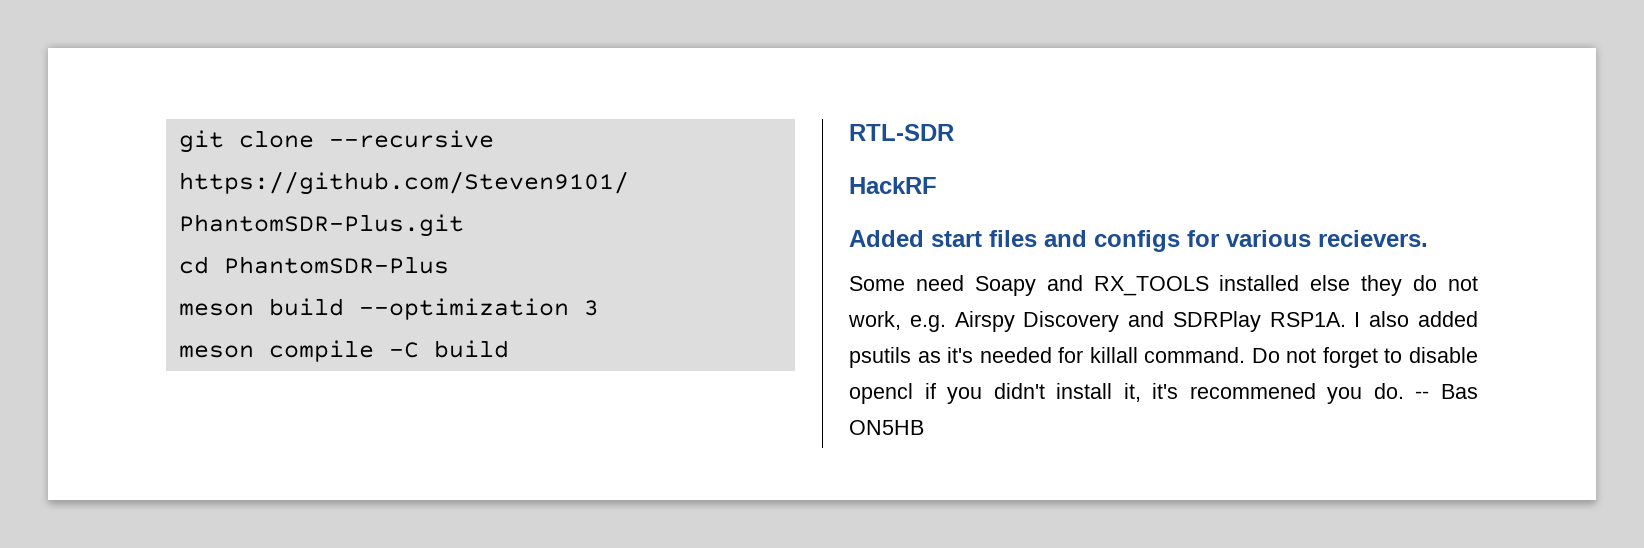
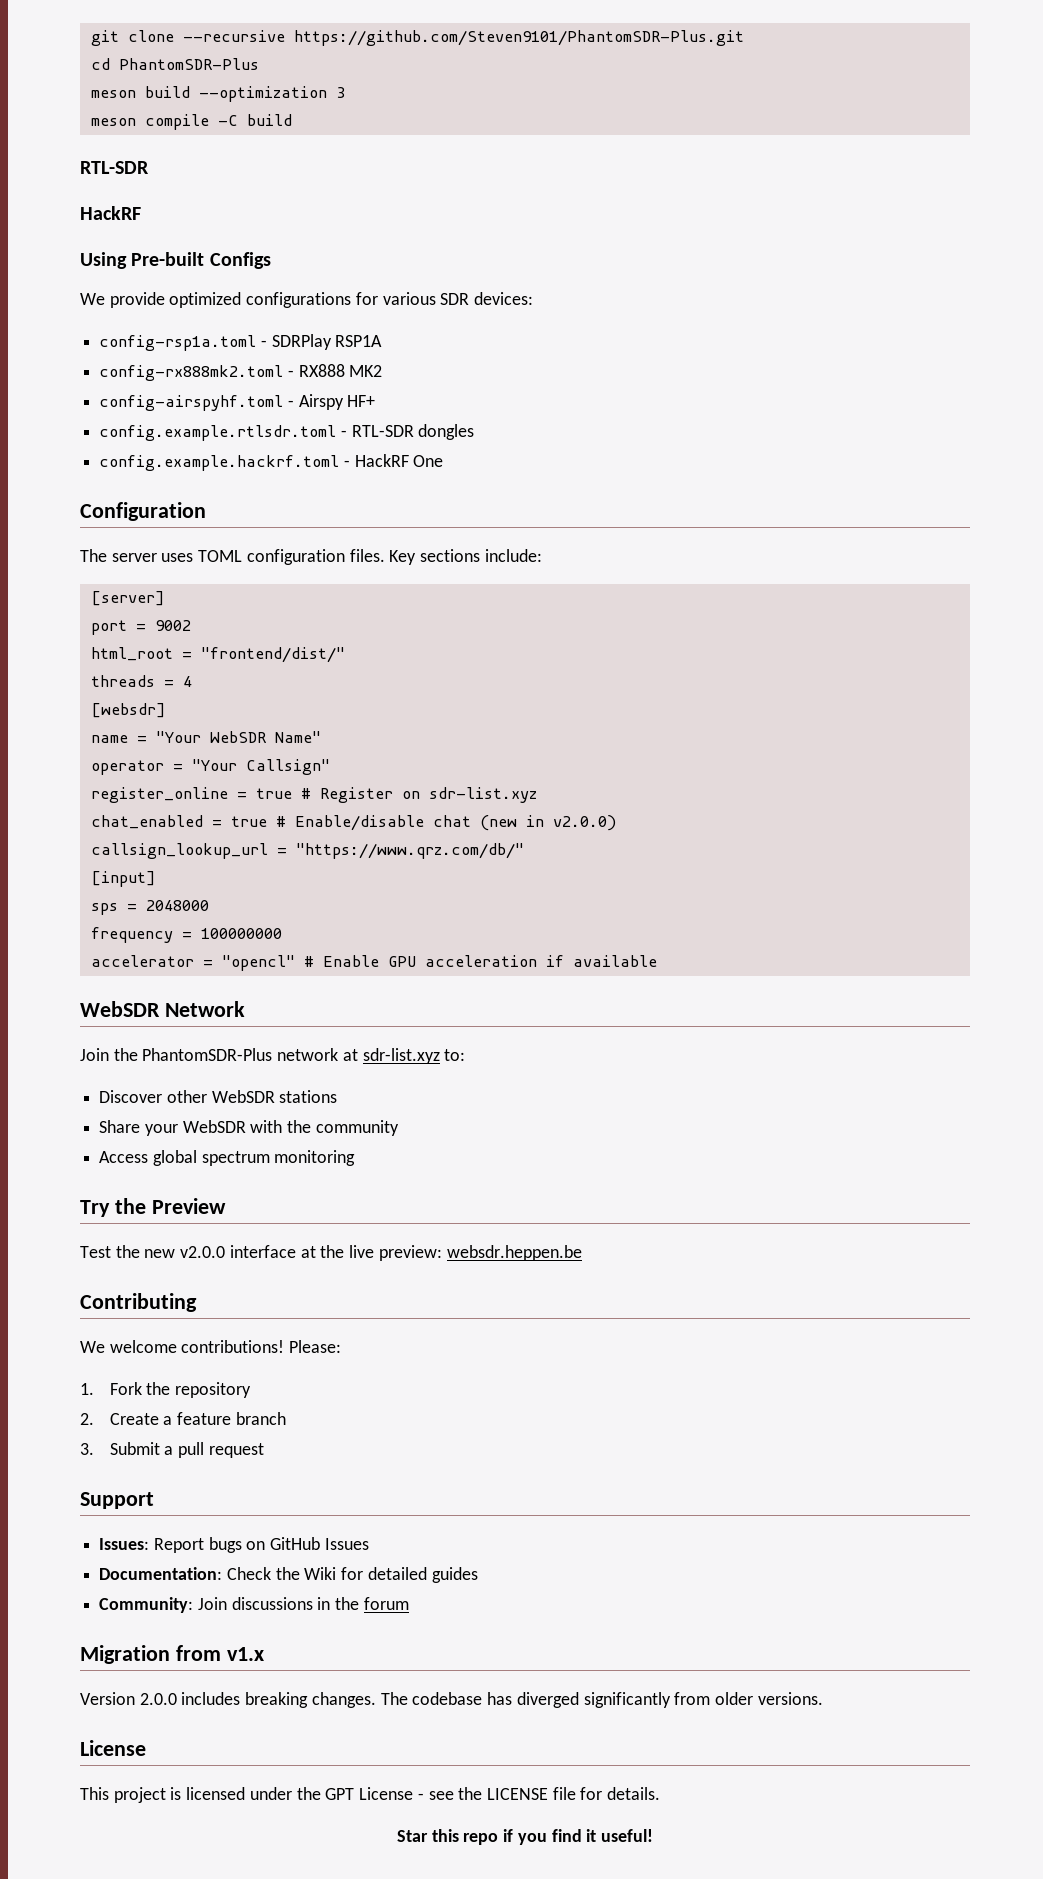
[849,230,1428,252] [849,275,1478,296] [848,311,1478,332] [849,347,1478,368] [849,383,1478,404] [849,420,924,435] Added start files and configs for various recievers. // Some need Soapy and RX_TOOLS installed else they do not work, e.g. Airspy Discovery and SDRPlay RSP1A. I also added psutils as it's needed for killall command. Do not forget to disable opencl if you didn't install it, it's recommened you do. -- Bas ON5HB -> [80,252,271,269] [80,292,534,308] [99,334,383,351] [99,364,383,381] [99,394,376,411] [99,424,475,441] [99,454,444,471] [80,502,206,521] [80,549,542,565] [90,591,165,606] [90,620,191,635] [90,647,345,663] [90,675,192,687] [90,703,166,718] [90,731,321,743] [90,759,330,775] [90,787,537,803] [90,815,616,831] [90,843,524,859] [90,871,156,887] [90,900,209,915] [90,927,282,943] [90,955,657,971] [80,1001,245,1017] [80,1048,466,1064] [99,1090,338,1103] [99,1120,399,1136] [99,1150,356,1166] [80,1198,226,1217] [80,1245,582,1261] [80,1293,197,1312] [80,1340,342,1353] [80,1382,252,1398] [80,1412,286,1425] [80,1442,264,1458] [80,1492,154,1509] [99,1537,369,1553] [99,1567,478,1583] [99,1597,409,1613] [80,1645,264,1664] [80,1692,823,1708] [80,1740,146,1756] [80,1787,661,1803] [396,1829,654,1845] Using Pre-built Configs // We provide optimized configurations for various SDR devices: // config-rsp1a.toml - SDRPlay RSP1A // config-rx888mk2.toml - RX888 MK2 // config-airspyhf.toml - Airspy HF+ // config.example.rtlsdr.toml - RTL-SDR dongles // config.example.hackrf.toml - HackRF One // Configuration // The server uses TOML configuration files. Key sections include: // [server] // port = 9002 // html_root = "frontend/dist/" // threads = 4 // [websdr] // name = "Your WebSDR Name" // operator = "Your Callsign" // register_online = true # Register on sdr-list.xyz // chat_enabled = true # Enable/disable chat (new in v2.0.0) // callsign_lookup_url = "https://www.qrz.com/db/" // [input] // sps = 2048000 // frequency = 100000000 // accelerator = "opencl" # Enable GPU acceleration if available // WebSDR Network // Join the PhantomSDR-Plus network at sdr-list.xyz to: // Discover other WebSDR stations // Share your WebSDR with the community // Access global spectrum monitoring // Try the Preview // Test the new v2.0.0 interface at the live preview: websdr.heppen.be // Contributing // We welcome contributions! Please: // 1. Fork the repository // 2. Create a feature branch // 3. Submit a pull request // Support // Issues: Report bugs on GitHub Issues // Documentation: Check the Wiki for detailed guides // Community: Join discussions in the forum // Migration from v1.x // Version 2.0.0 includes breaking changes. The codebase has diverged significantly from older versions. // License // This project is licensed under the GPT License - see the LICENSE file for details. // Star this repo if you find it useful!

